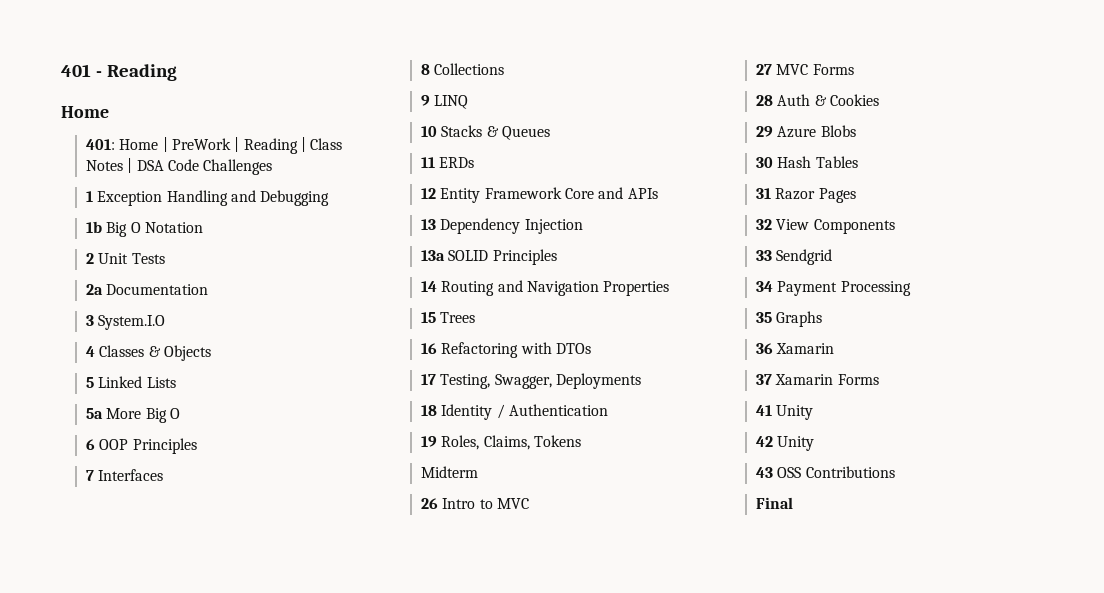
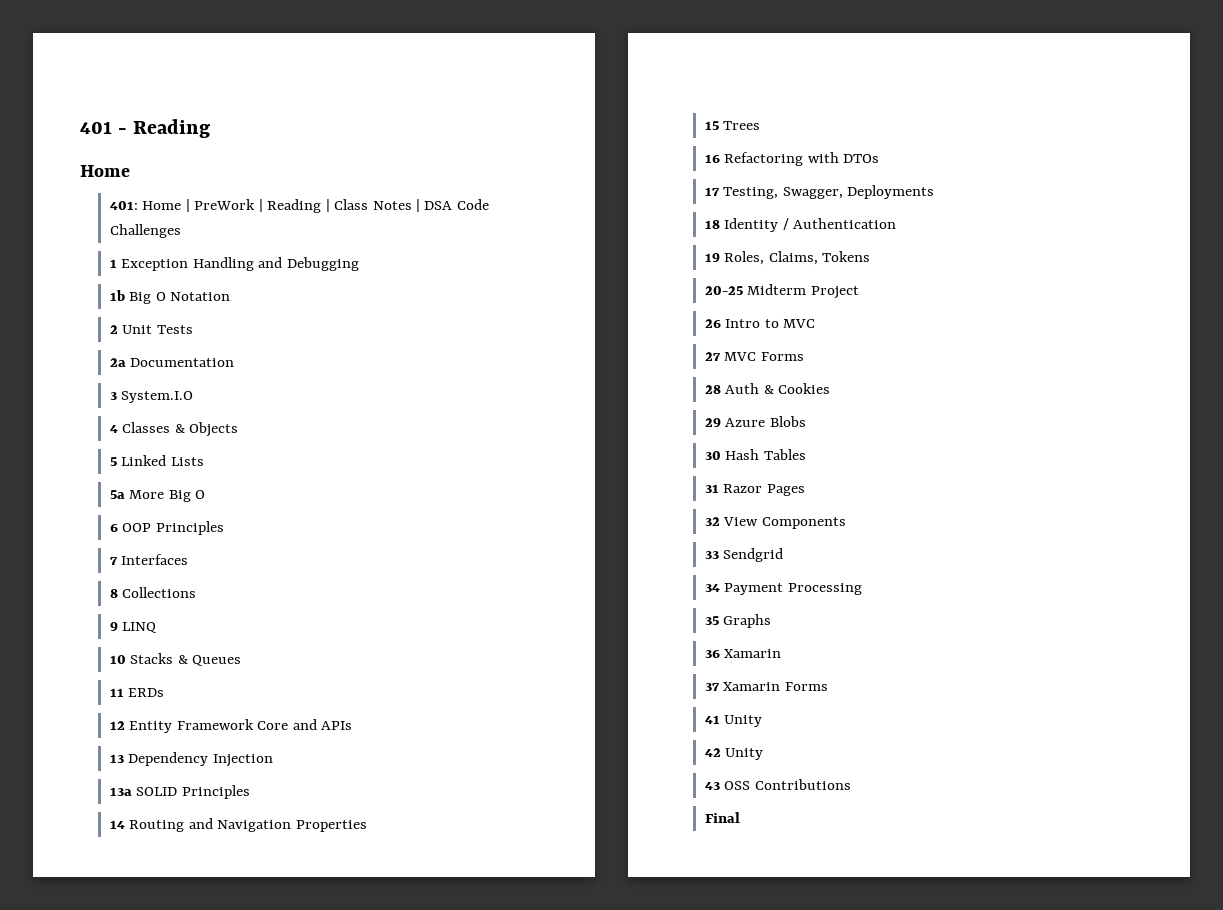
(582, 441) none -> [704,286,743,295] 20-25
(479, 472) none -> [810,286,859,299] Project

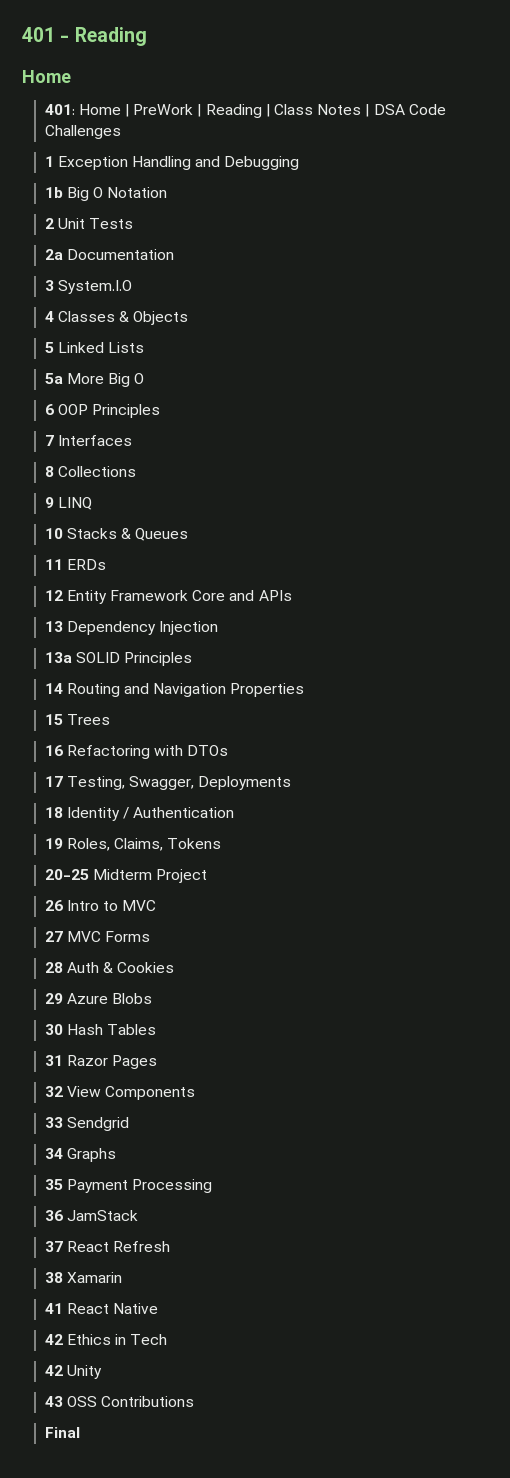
(720, 588) none -> [66,1148,116,1162] [44,1179,63,1190] Graphs // 35
[704,614,772,628] [704,649,782,658] [704,682,828,691] [704,715,763,727] 35 Graphs // 36 Xamarin // 37 Xamarin Forms // 41 Unity -> [44,1210,138,1221] [44,1241,171,1252] [44,1272,122,1283] [44,1303,159,1314] [44,1334,168,1345] 36 JamStack // 37 React Refresh // 38 Xamarin // 41 React Native // 42 Ethics in Tech

